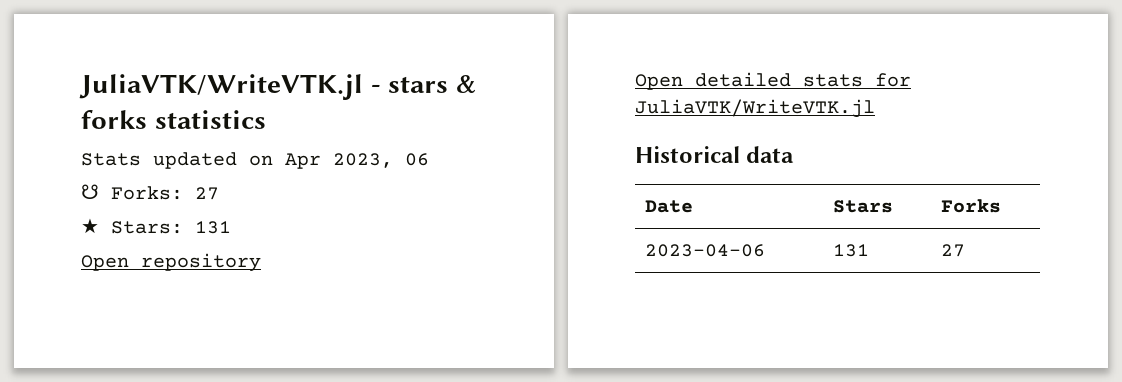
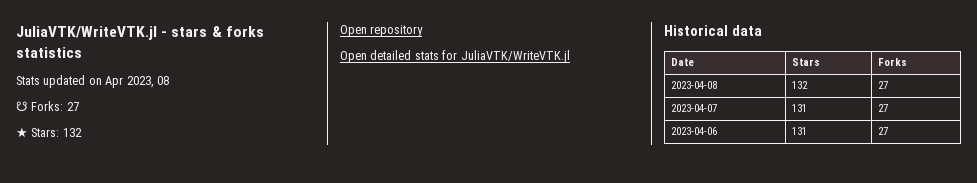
[405,153,429,166] 06 -> [156,76,169,85] 08
[195,221,231,234] 131 -> [62,128,82,137] 132
(1002, 206) none -> [671,81,718,89] [792,81,809,89] [878,81,889,89] [671,104,718,112] [792,104,808,112] [878,104,889,112] // 2023-04-08 | 132 | 27 // 2023-04-07 | 131 | 27

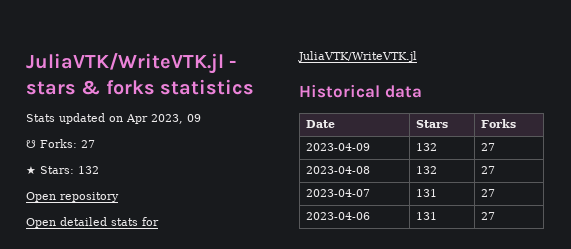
[156,76,169,85] 08 -> [187,114,201,122] 09
(908, 62) none -> [305,143,370,151] [415,143,437,151] [480,143,495,151] // 2023-04-09 | 132 | 27

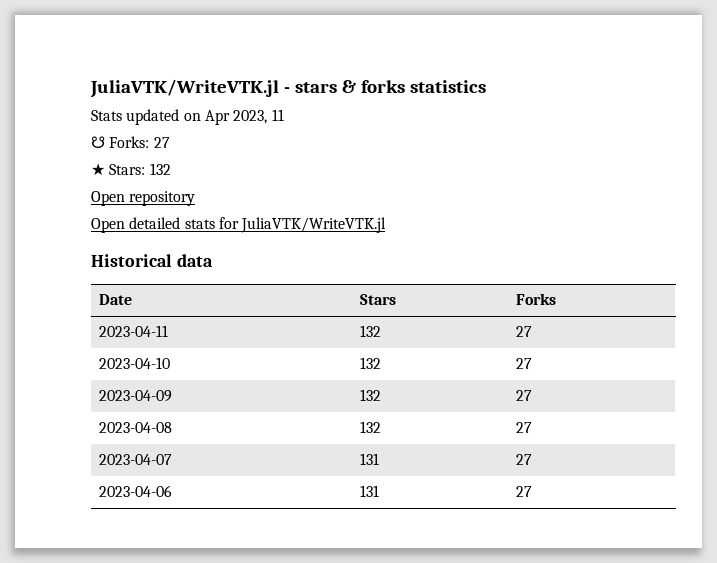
[187,114,201,122] 09 -> [271,109,284,121] 11
(516, 123) none -> [99,325,169,337] [360,325,382,337] [516,326,533,337] [99,357,171,369] [360,357,382,369] [516,358,533,369] // 2023-04-11 | 132 | 27 // 2023-04-10 | 132 | 27

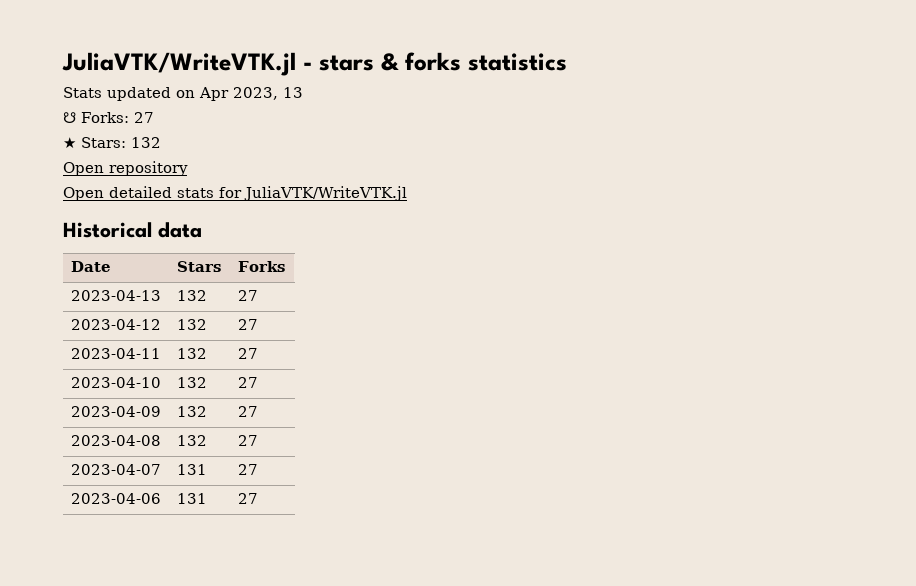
[271,109,284,121] 11 -> [283,87,303,98] 13
(557, 299) none -> [70,290,161,301] [176,290,207,301] [237,290,258,301] [70,319,161,330] [176,319,207,330] [237,319,258,330] // 2023-04-13 | 132 | 27 // 2023-04-12 | 132 | 27

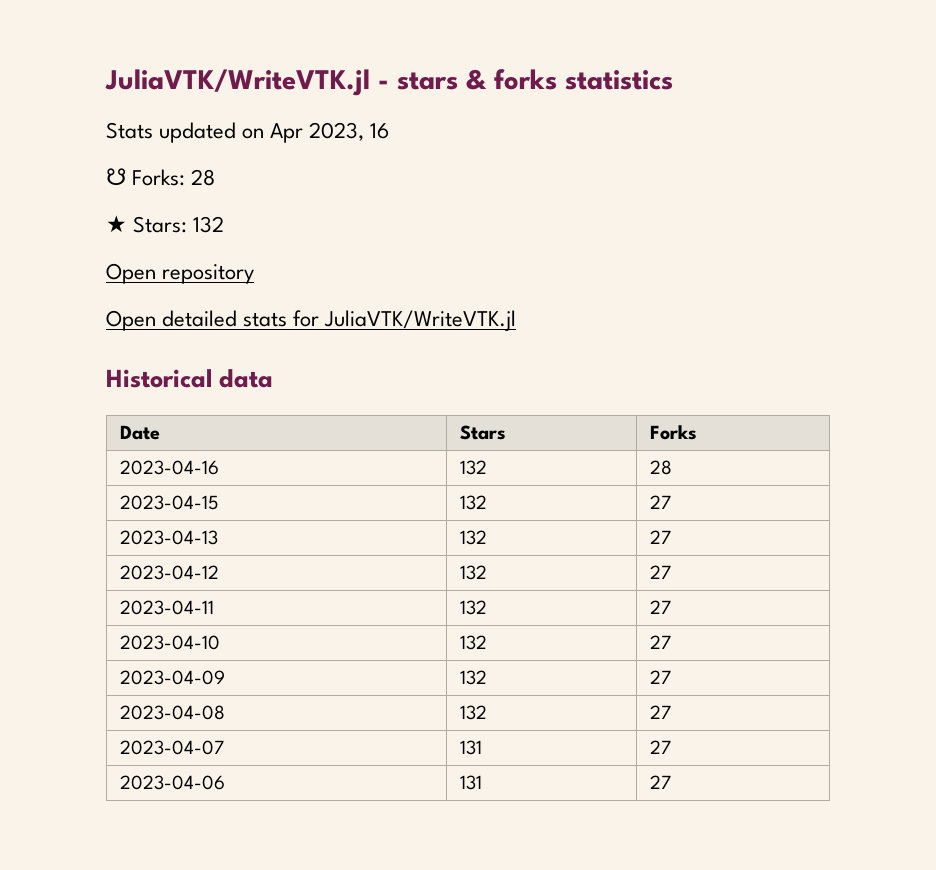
[283,87,303,98] 13 -> [370,123,390,139] 16
[134,112,154,123] 27 -> [191,169,216,186] 28
(285, 266) none -> [119,460,219,475] [459,460,487,475] [649,460,672,475] [119,495,219,510] [459,495,487,510] [649,495,671,509] // 2023-04-16 | 132 | 28 // 2023-04-15 | 132 | 27

